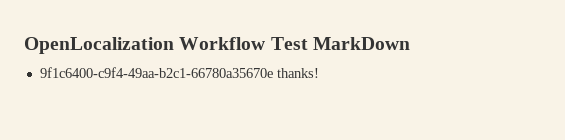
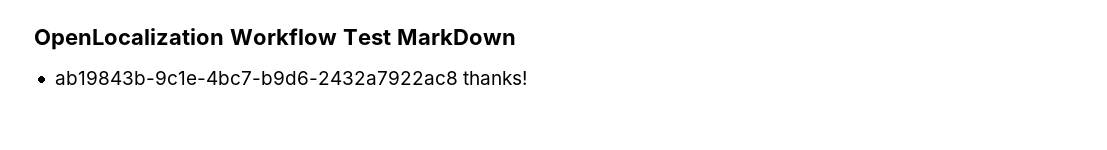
[39,67,273,78] 9f1c6400-c9f4-49aa-b2c1-66780a35670e -> [54,70,458,85] ab19843b-9c1e-4bc7-b9d6-2432a7922ac8

